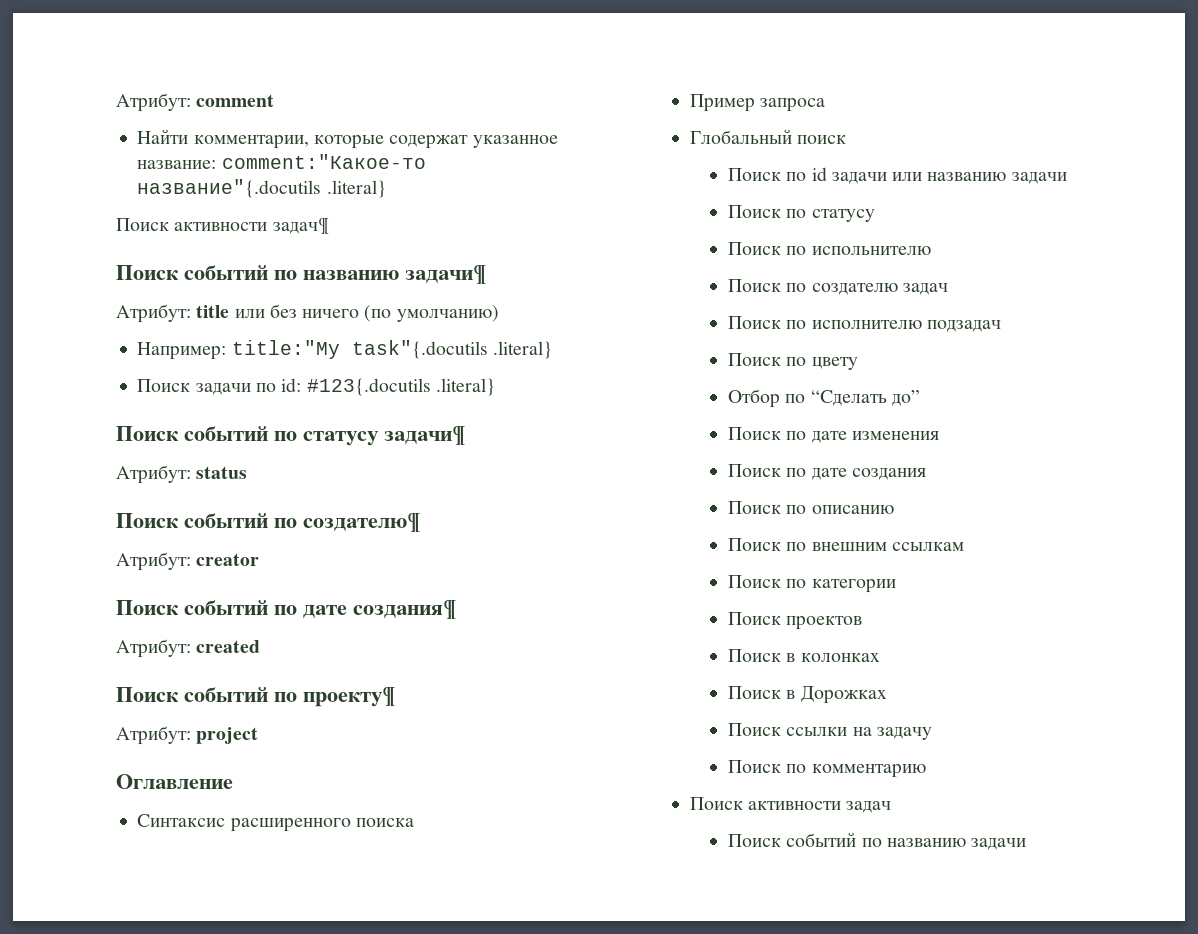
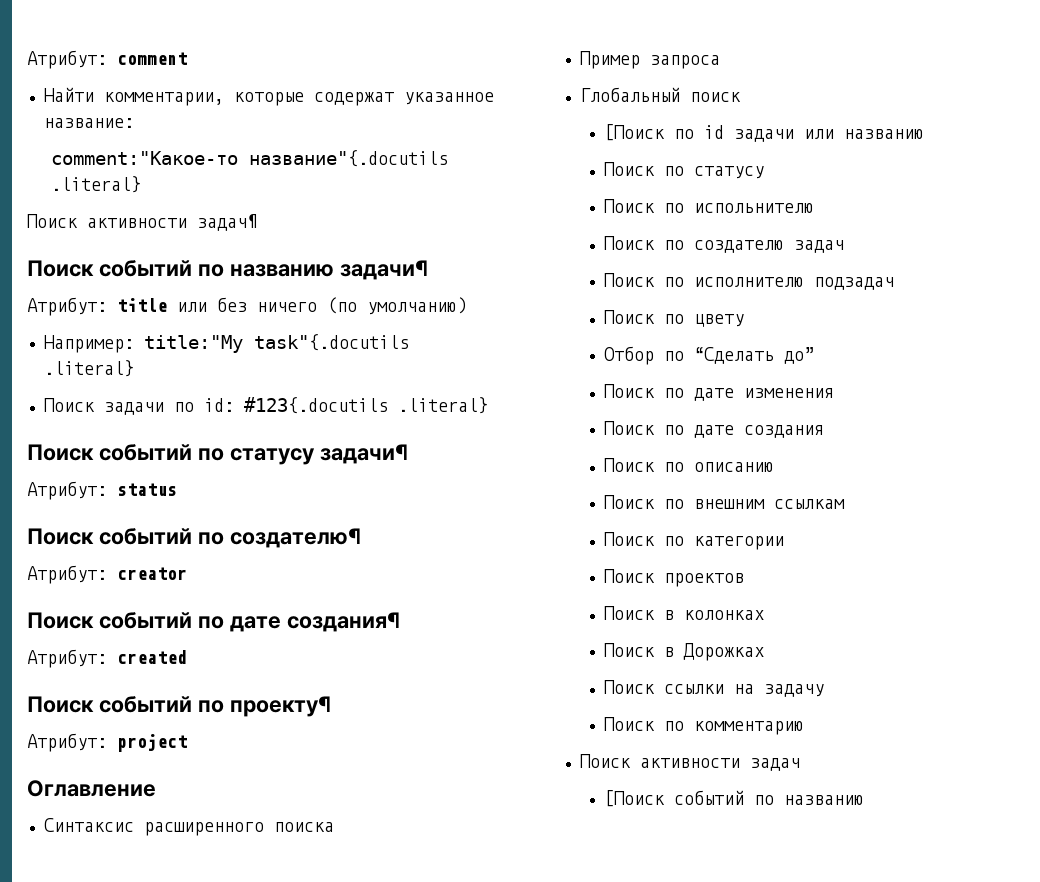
(217, 164) none -> (134, 123) //
[728,168,782,181] Поиск -> [603,124,665,141] [Поиск
[1011,172,1067,184] задачи -> (924, 134) none
[728,832,1027,850] Поиск событий по названию задачи -> [603,790,864,807] [Поиск событий по названию

